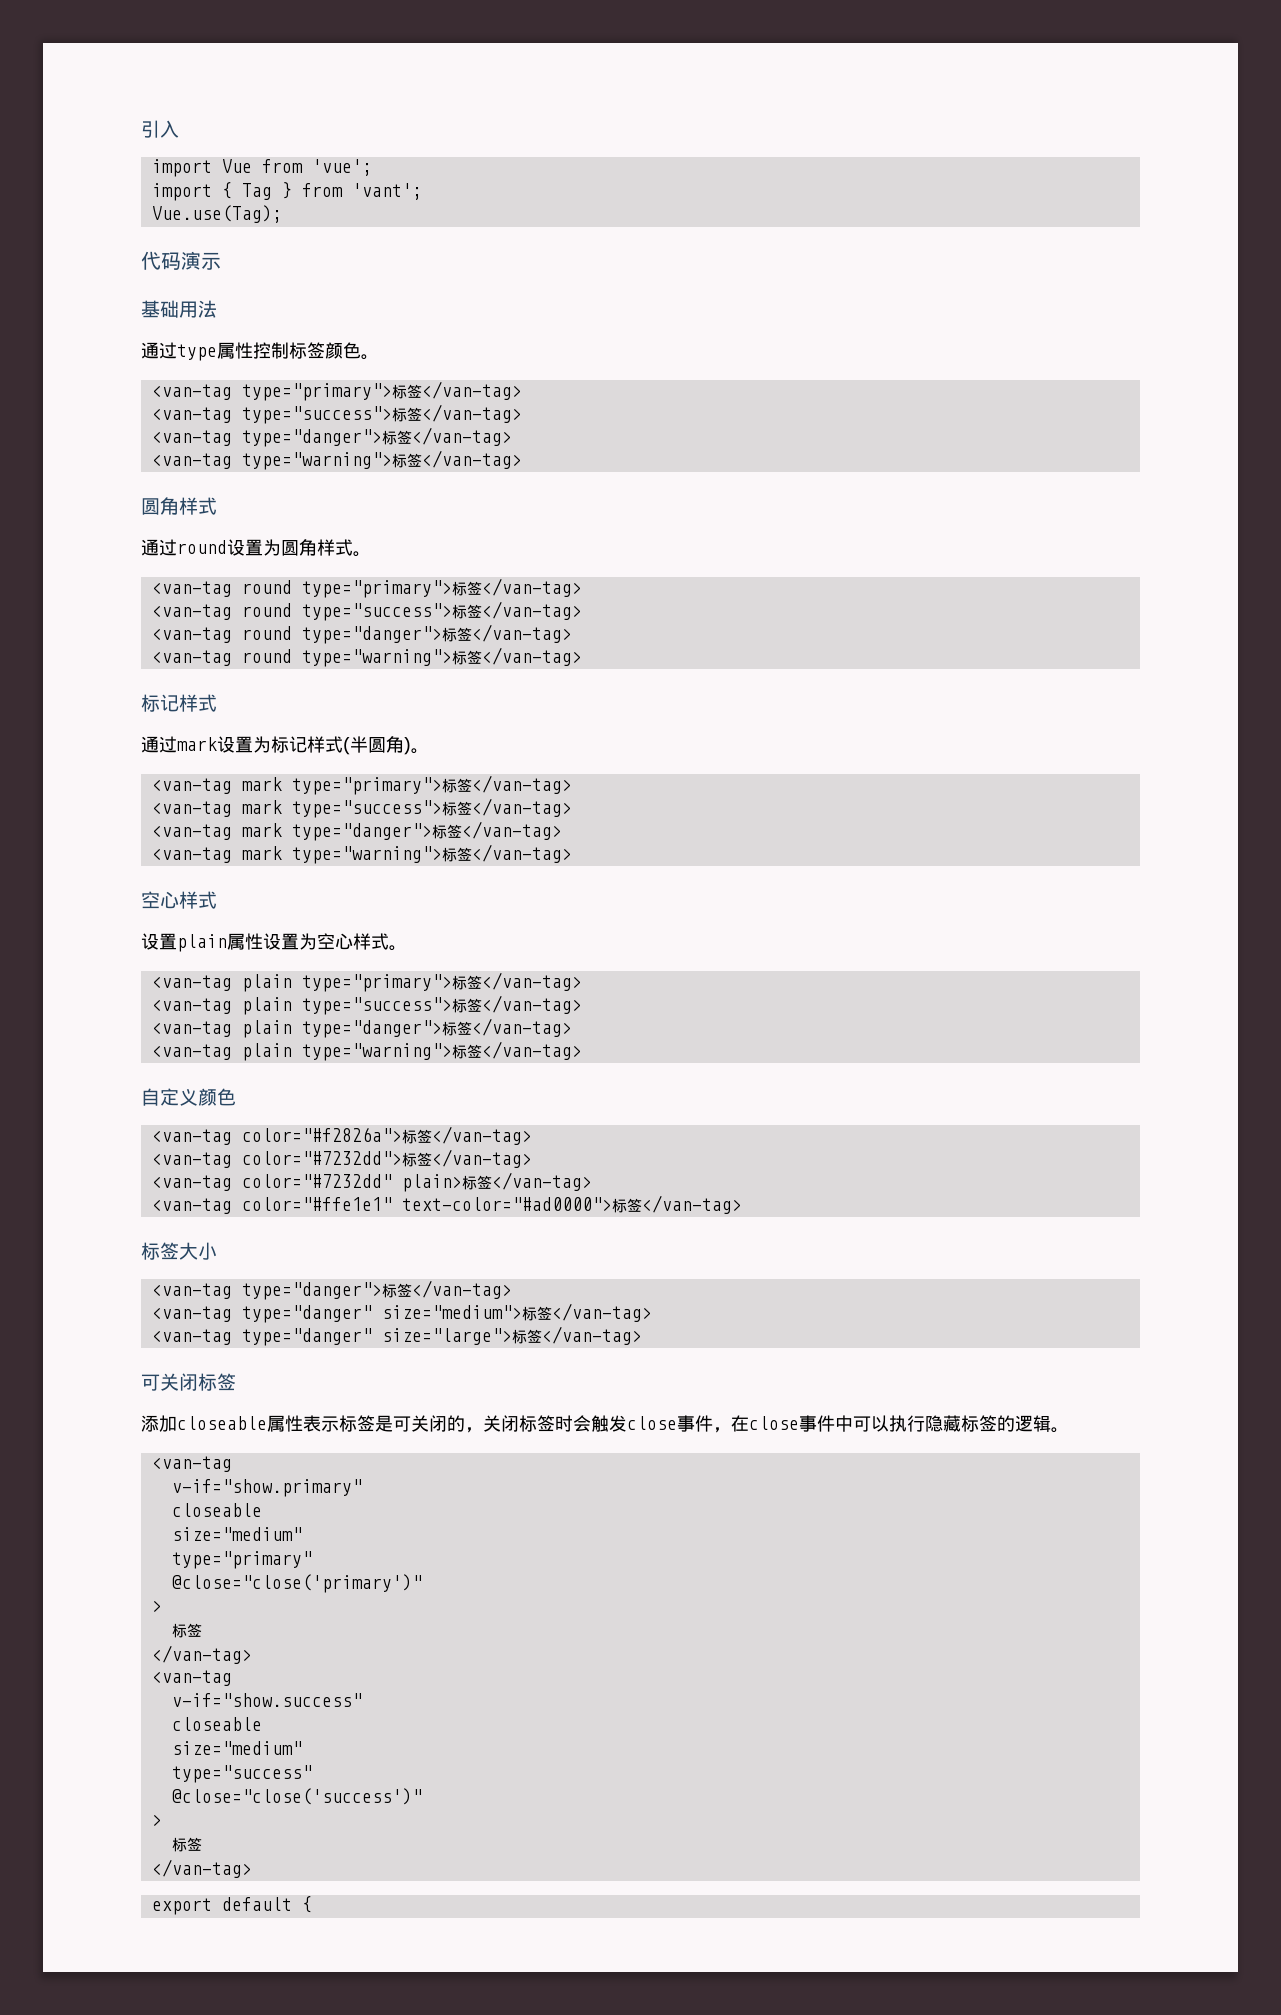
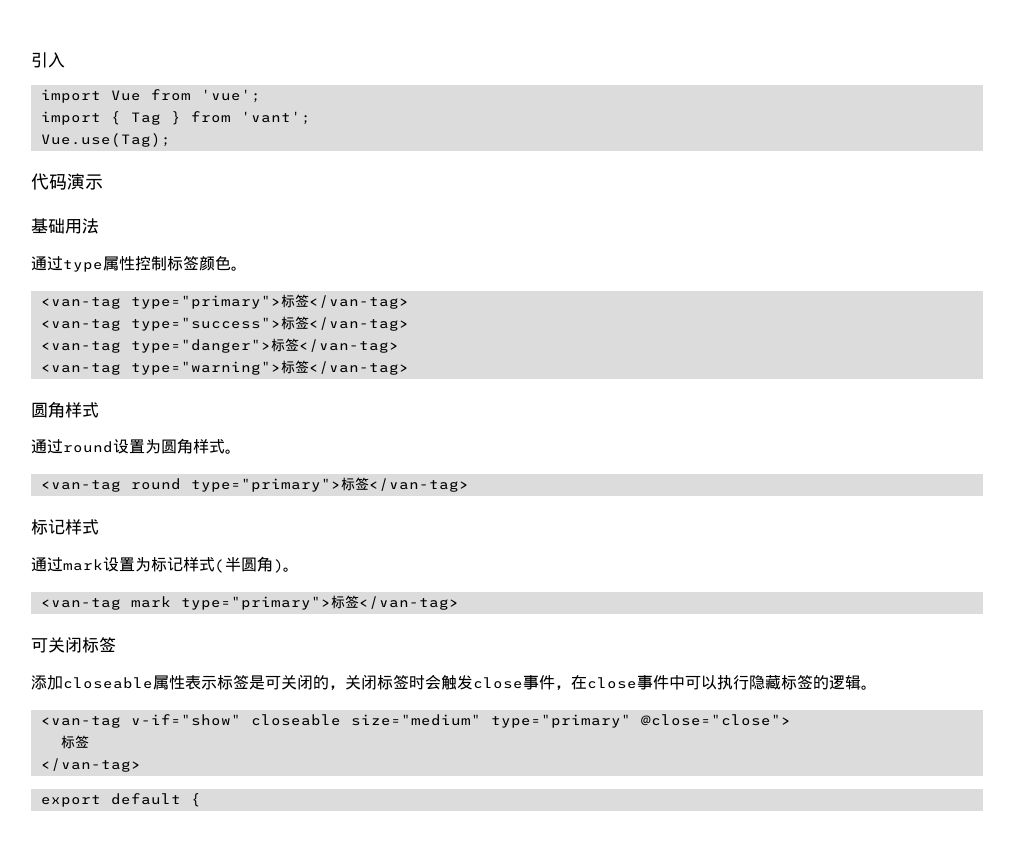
[151,601,582,621] [151,624,572,644] [151,647,582,667] // <van-tag round type="success">标签</van-tag> // <van-tag round type="danger">标签</van-tag> // <van-tag round type="warning">标签</van-tag> -> (469, 485) none
[151,798,572,818] [151,821,562,841] [151,844,572,864] [141,891,217,909] [141,933,407,952] [151,972,582,992] [151,995,582,1015] [151,1018,572,1038] [151,1041,582,1061] [141,1088,236,1106] [151,1126,532,1145] [151,1149,532,1168] [151,1172,592,1192] [151,1195,742,1214] [141,1242,217,1260] [151,1280,512,1300] [151,1303,652,1323] [151,1326,642,1346] // <van-tag mark type="success">标签</van-tag> // <van-tag mark type="danger">标签</van-tag> // <van-tag mark type="warning">标签</van-tag> // 空心样式 // 设置plain属性设置为空心样式。 // <van-tag plain type="primary">标签</van-tag> // <van-tag plain type="success">标签</van-tag> // <van-tag plain type="danger">标签</van-tag> // <van-tag plain type="warning">标签</van-tag> // 自定义颜色 // <van-tag color="#f2826a">标签</van-tag> // <van-tag color="#7232dd">标签</van-tag> // <van-tag color="#7232dd" plain>标签</van-tag> // <van-tag color="#ffe1e1" text-color="#ad0000">标签</van-tag> // 标签大小 // <van-tag type="danger">标签</van-tag> // <van-tag type="danger" size="medium">标签</van-tag> // <van-tag type="danger" size="large">标签</van-tag> -> (459, 603) none
[171,1479,362,1497] [171,1503,262,1517] [171,1527,302,1541] // v-if="show.primary" // closeable // size="medium" // -> [130,714,481,726] v-if="show" closeable size="medium"
[171,1574,422,1593] [151,1600,162,1612] [171,1623,202,1638] [151,1645,252,1664] [151,1670,232,1686] [171,1693,362,1707] [171,1717,262,1731] [171,1741,302,1755] [171,1765,312,1783] [171,1788,422,1805] [151,1814,162,1826] // @close="close('primary')" // > // 标签 // </van-tag> // <van-tag // v-if="show.success" // closeable // size="medium" // type="success" // @close="close('success')" // > -> [640,714,791,726] @close="close">

